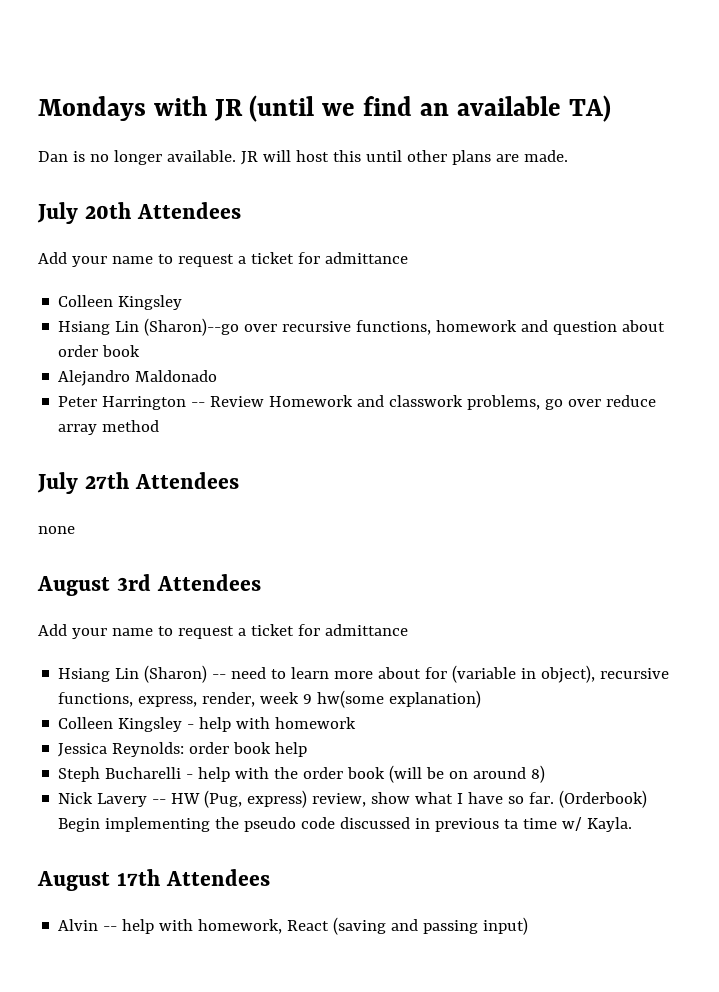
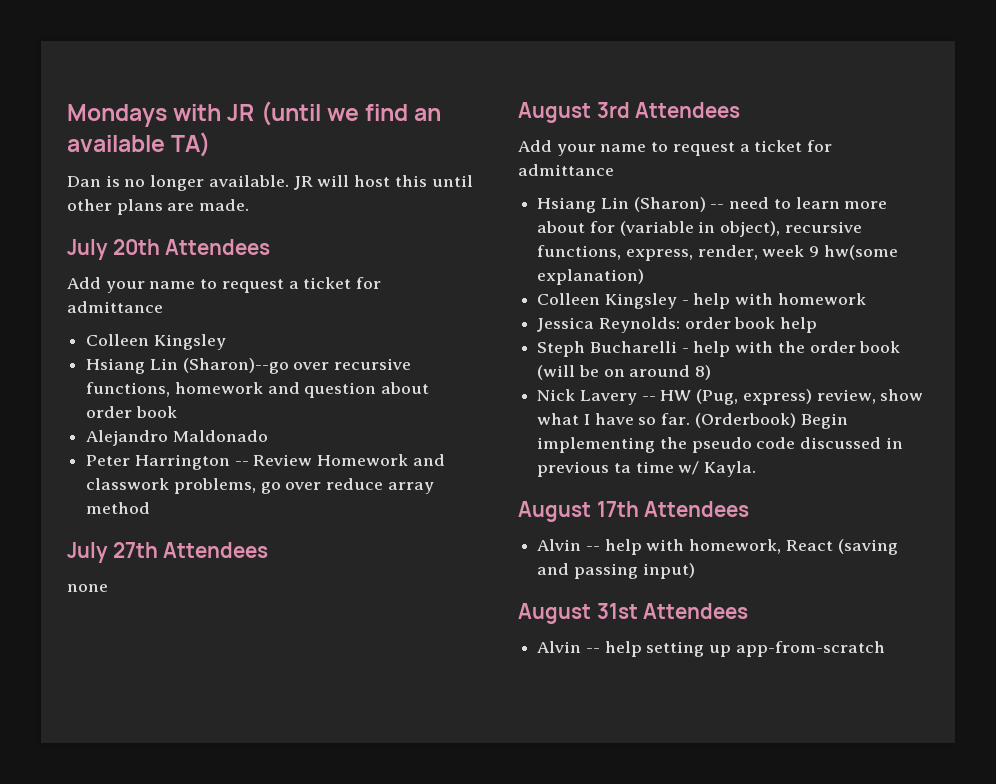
(529, 926) none -> [518,603,749,624] [537,641,885,657] // August 31st Attendees // Alvin -- help setting up app-from-scratch

